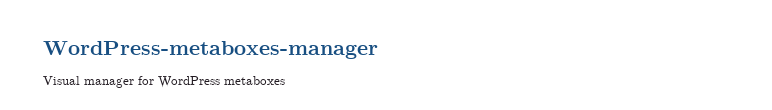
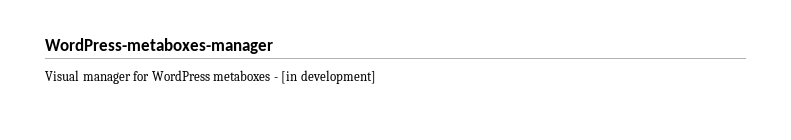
(285, 80) none -> [273,70,376,84] - [in development]

